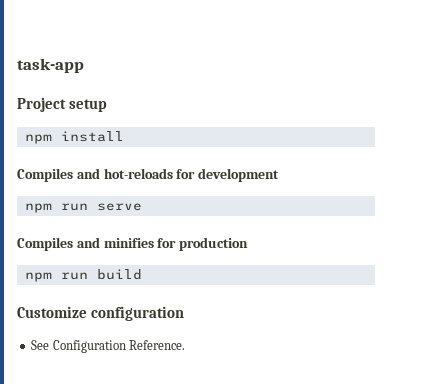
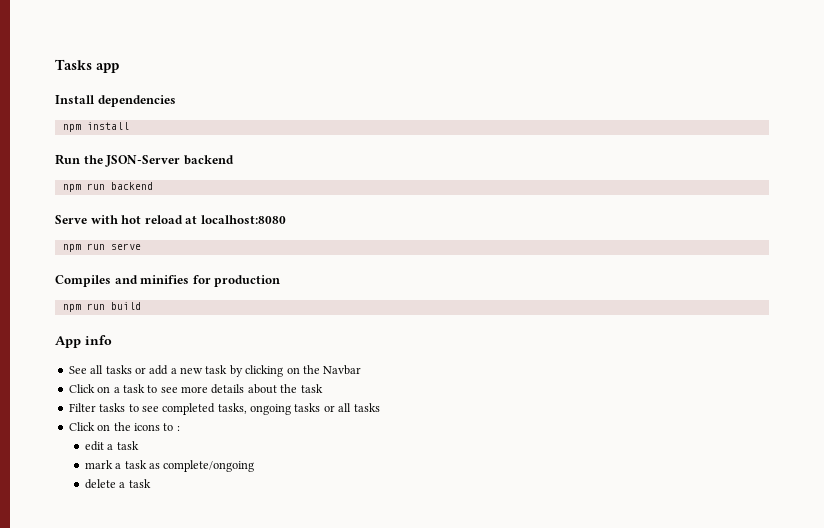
[17,58,84,73] [17,97,108,112] [24,131,124,144] [17,168,280,182] task-app // Project setup // npm install // Compiles and hot-reloads for development -> [55,59,119,73] [55,95,176,107] [62,122,129,132] [55,154,234,167] [62,182,153,192] [55,215,286,224] Tasks app // Install dependencies // npm install // Run the JSON-Server backend // npm run backend // Serve with hot reload at localhost:8080
[17,306,185,321] Customize configuration -> [55,335,112,348] App info
[52,340,186,353] Configuration Reference. -> [90,365,362,377] [68,384,323,394] [68,403,380,415] [68,422,180,431] [84,441,139,451] [84,460,255,472] [84,479,151,489] all tasks or add a new task by clicking on the Navbar // Click on a task to see more details about the task // Filter tasks to see completed tasks, ongoing tasks or all tasks // Click on the icons to : // edit a task // mark a task as complete/ongoing // delete a task

